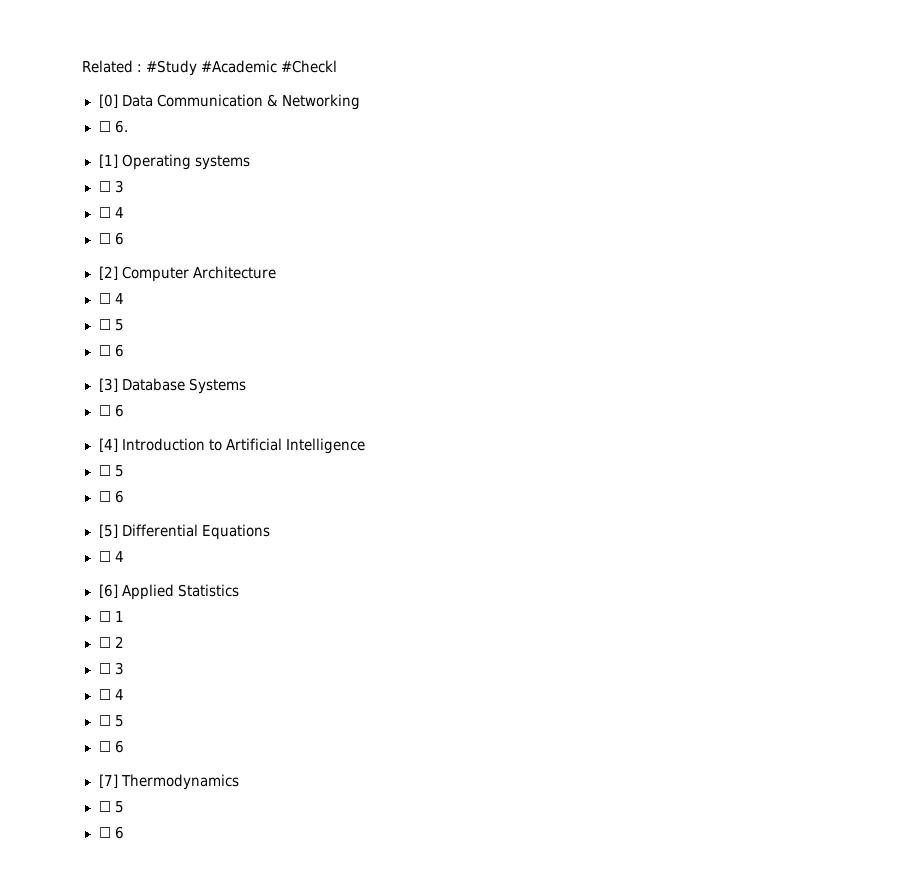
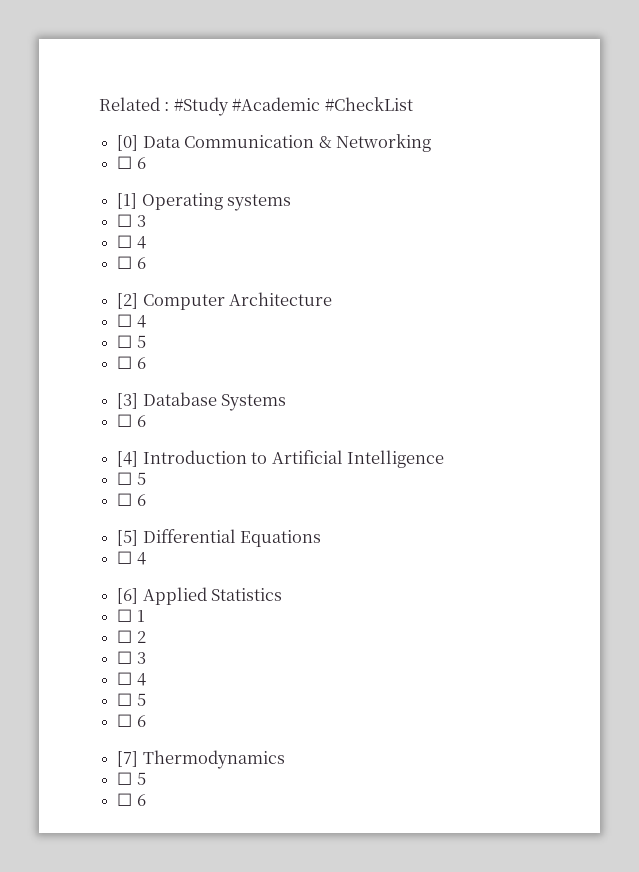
[281,60,338,73] #Checkl -> [324,97,413,111] #CheckList
[114,120,128,133] 6. -> [136,157,146,169] 6

